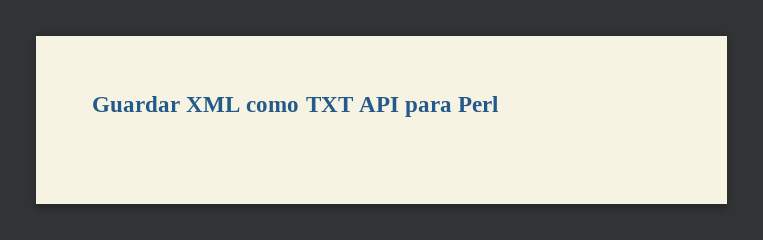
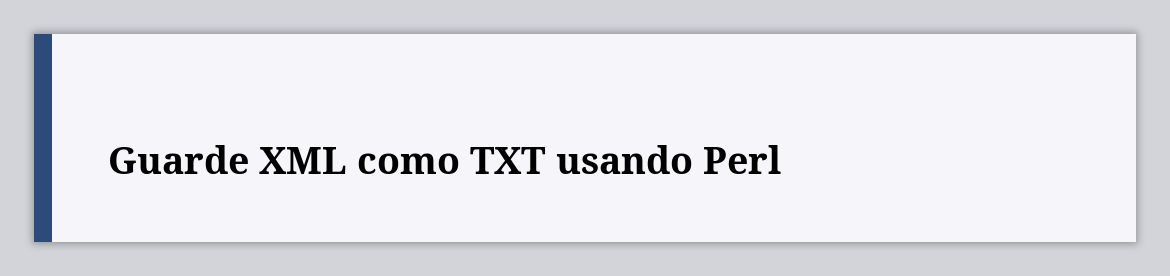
[92,96,180,112] Guardar -> [108,145,249,174] Guarde
[358,97,453,117] API para -> [555,145,693,174] usando

